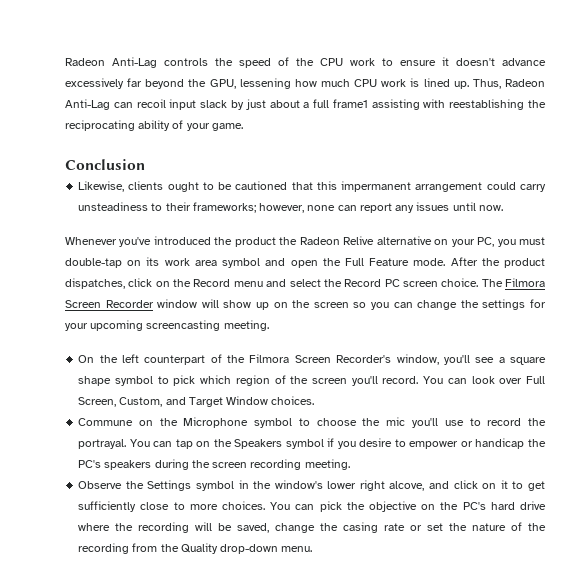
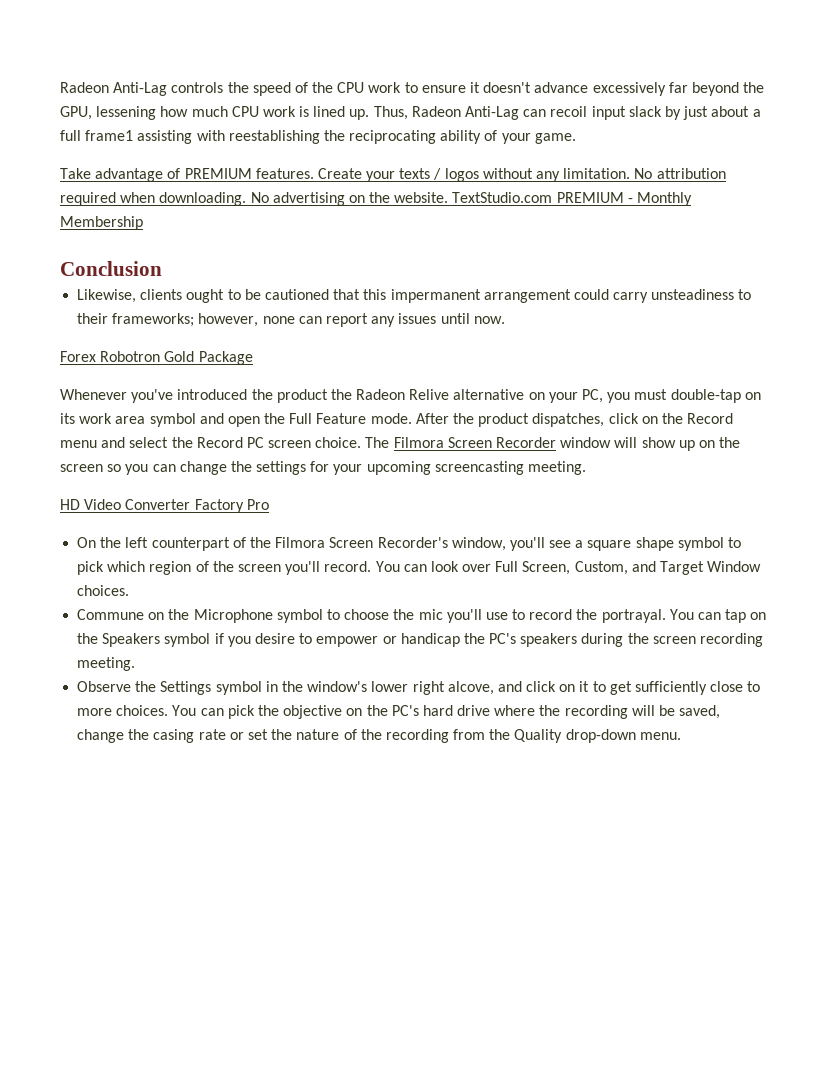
(243, 127) none -> [60,168,726,182] [60,192,693,206] [60,216,143,230] // Take advantage of PREMIUM features. Create your texts / logos without any limitation. No attribution required when downloading. No advertising on the website. TextStudio.com PREMIUM - Monthly Membership
(503, 208) none -> [60,351,253,365] // Forex Robotron Gold Package
(269, 325) none -> [60,499,269,513] // HD Video Converter Factory Pro

